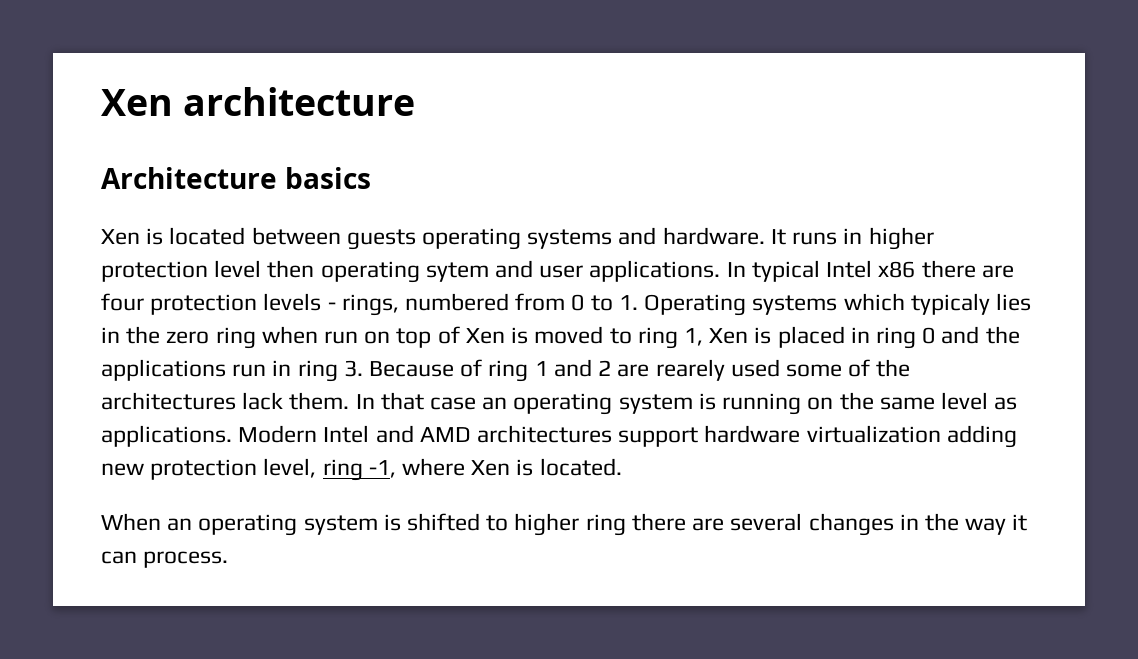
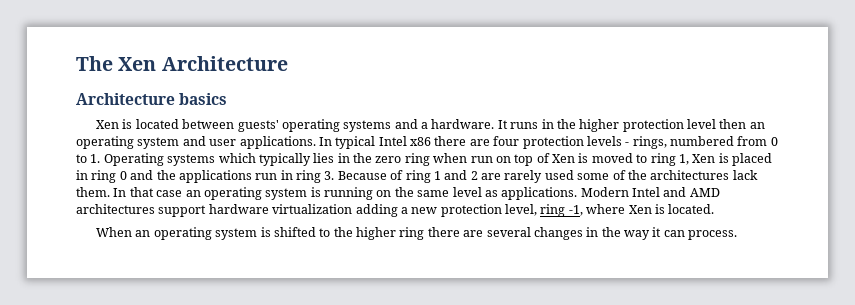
[101,87,416,116] Xen architecture -> [76,56,288,71] The Xen Architecture
[346,229,416,250] guests -> [237,120,279,132] guests'
(657, 236) none -> [421,122,429,129] a
(863, 236) none -> [556,119,576,129] the
[320,261,489,283] operating sytem -> [749,122,765,129] [76,136,180,149] an operating system
[910,293,990,315] typicaly -> [258,153,311,166] typically
[655,359,725,381] rearely -> [504,170,543,183] rarely
(1017, 436) none -> [400,207,408,214] a
(509, 523) none -> [333,227,353,237] the

